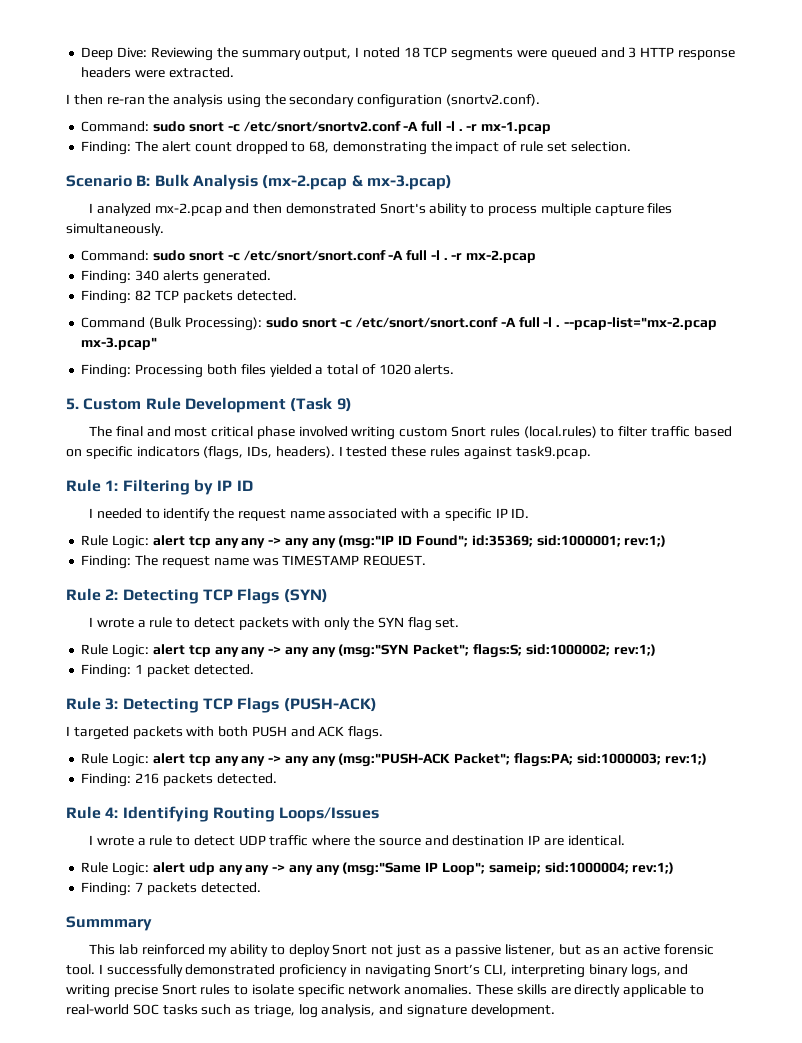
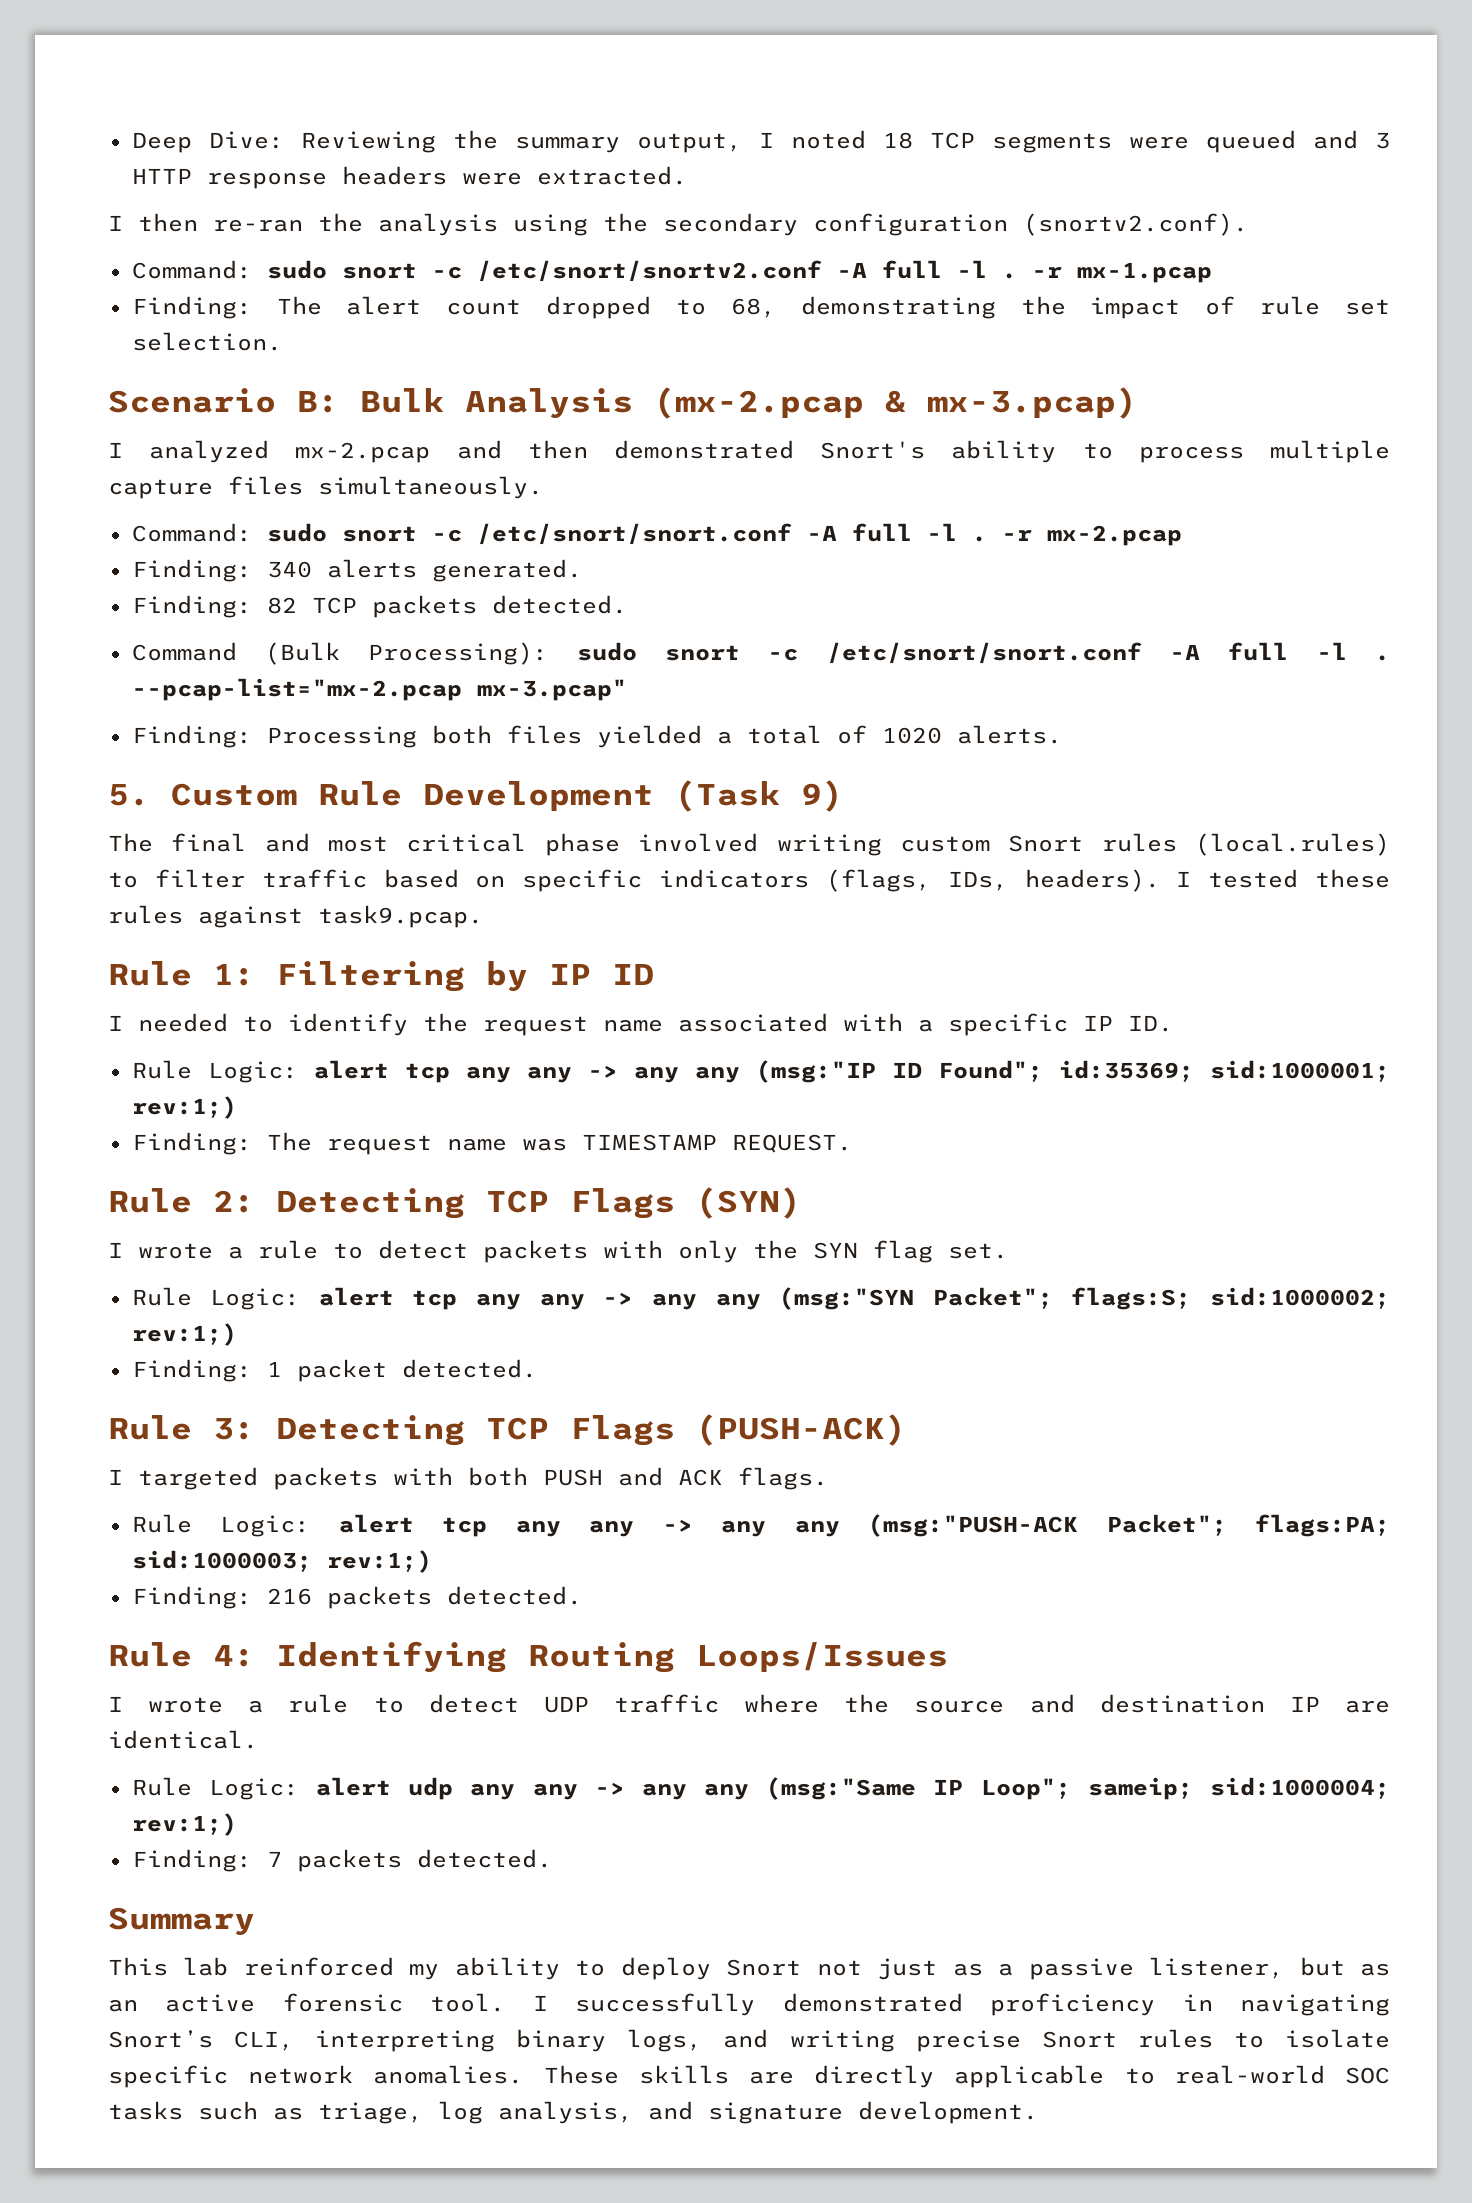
[66,916,152,931] Summmary -> [108,1907,255,1936] Summary

